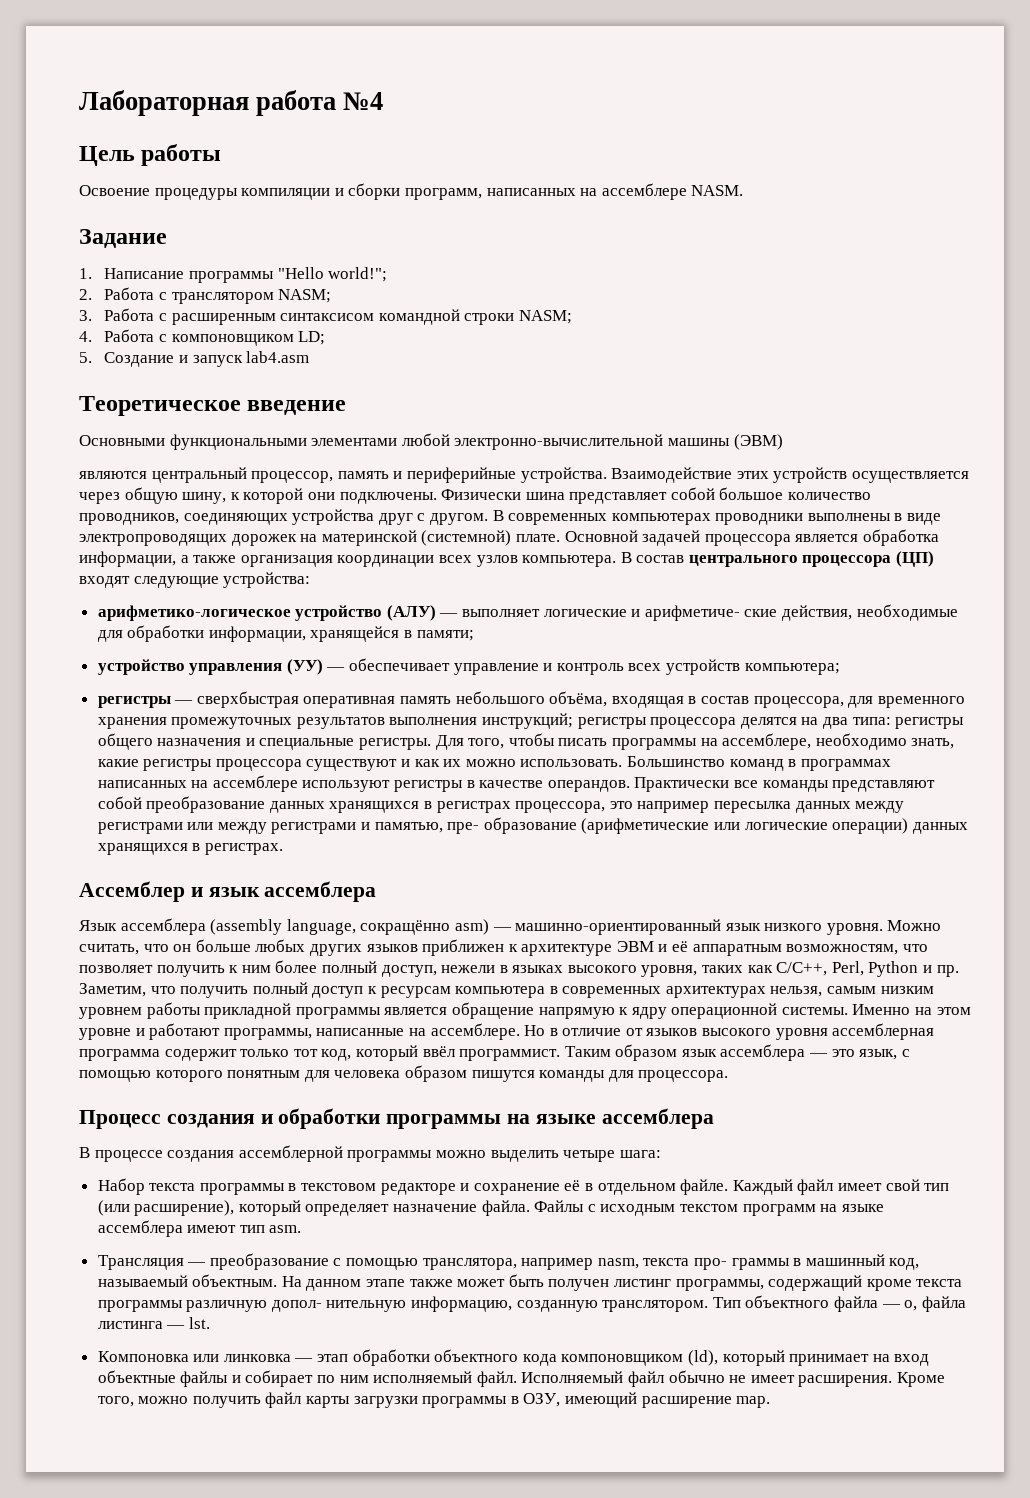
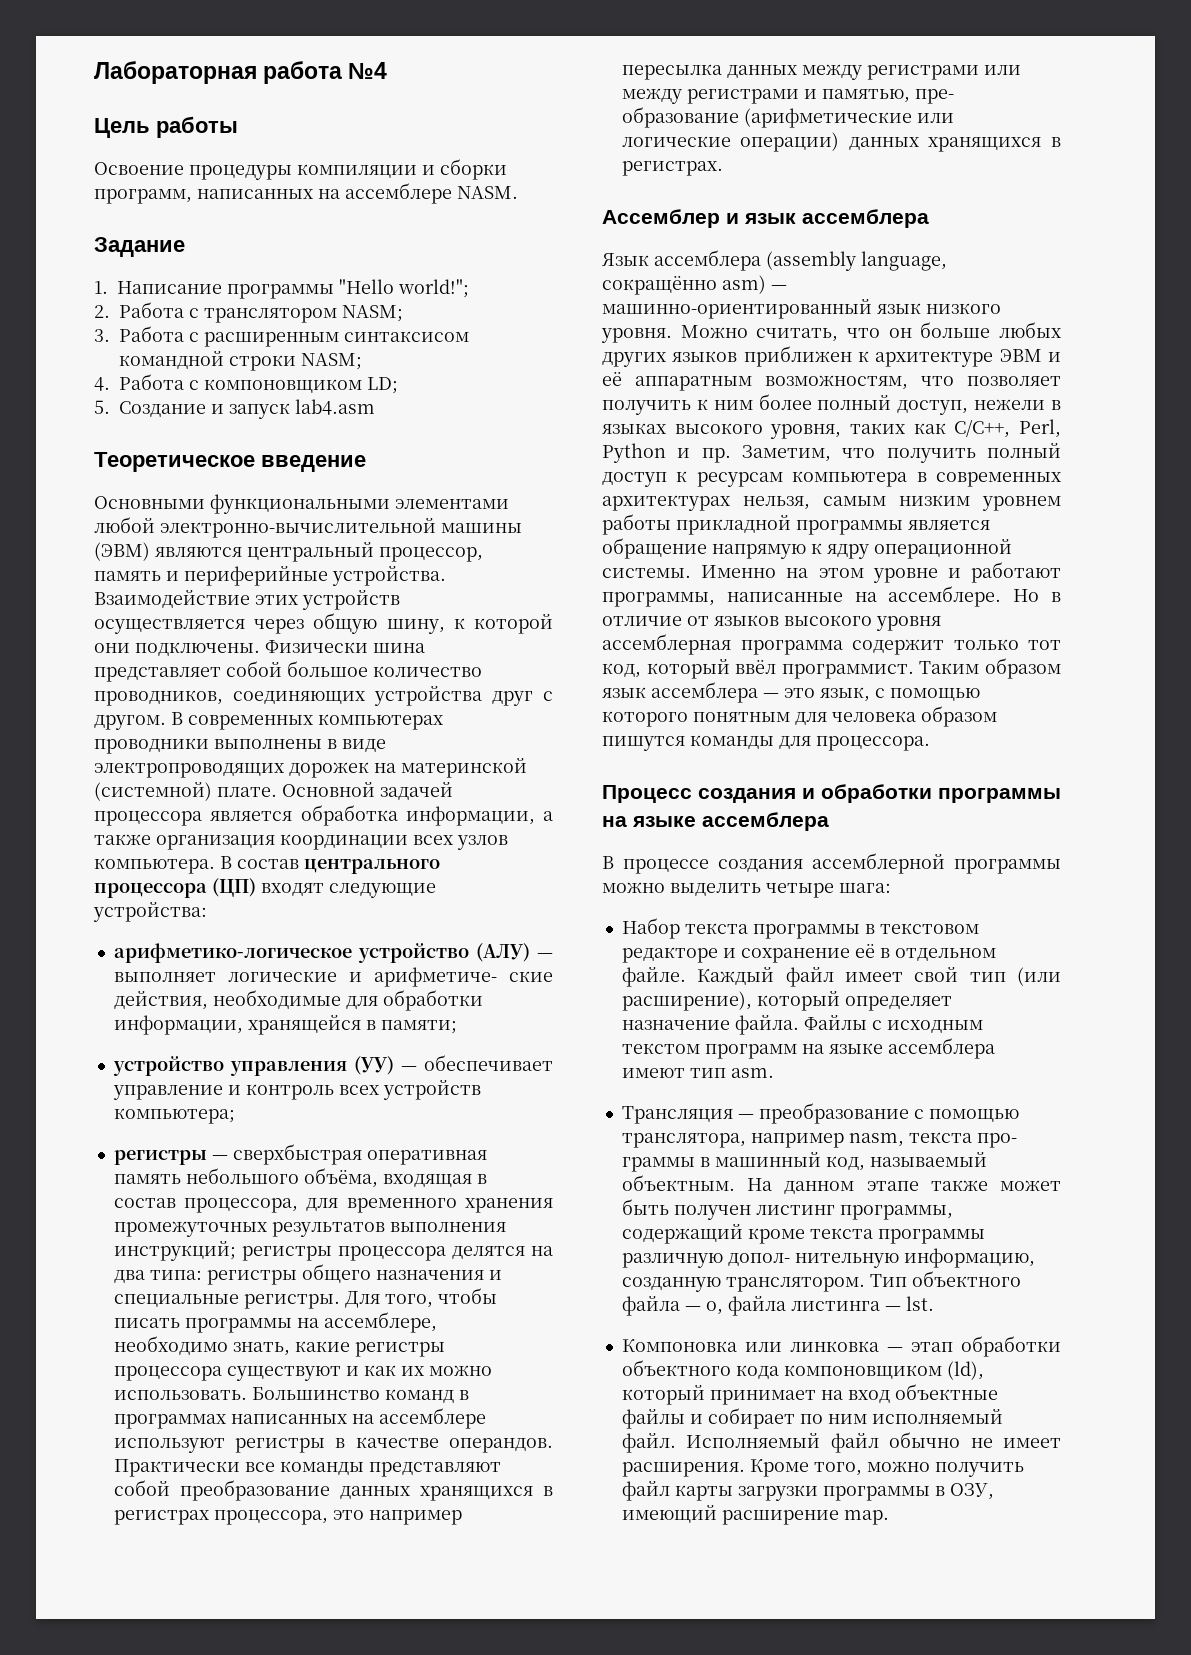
(783, 442) // -> (150, 551) none

